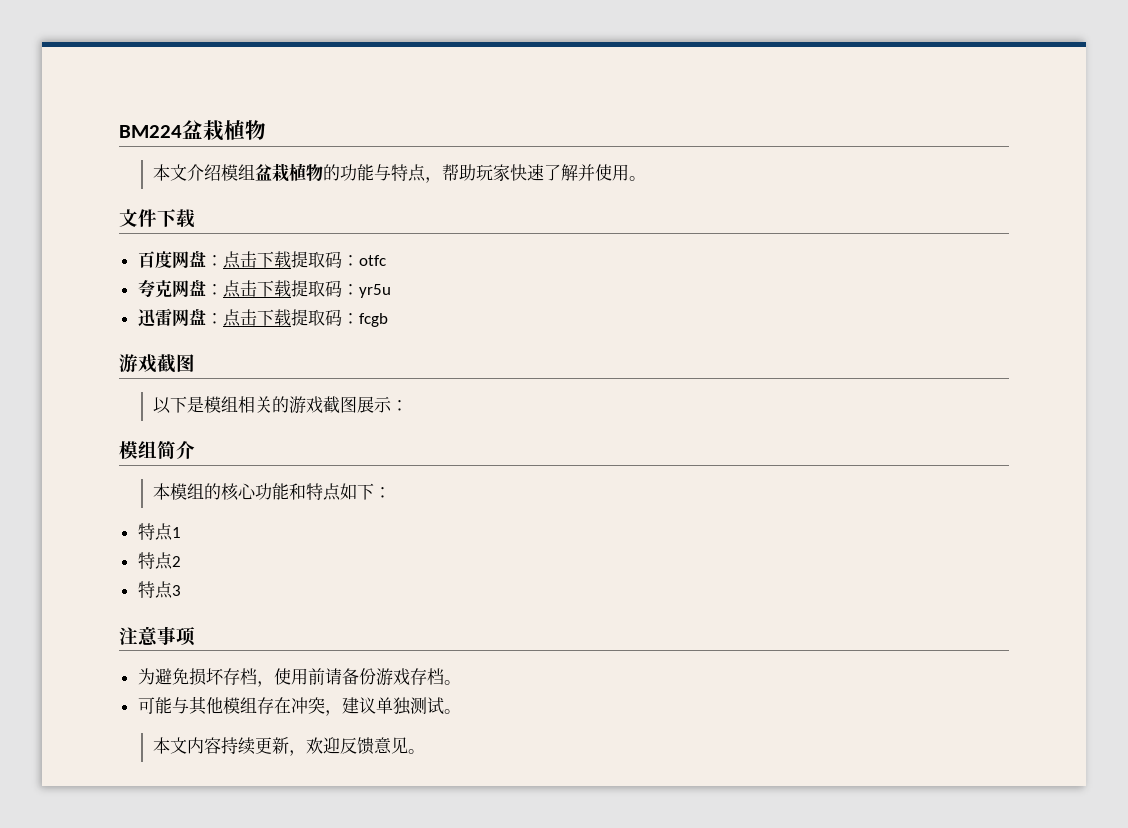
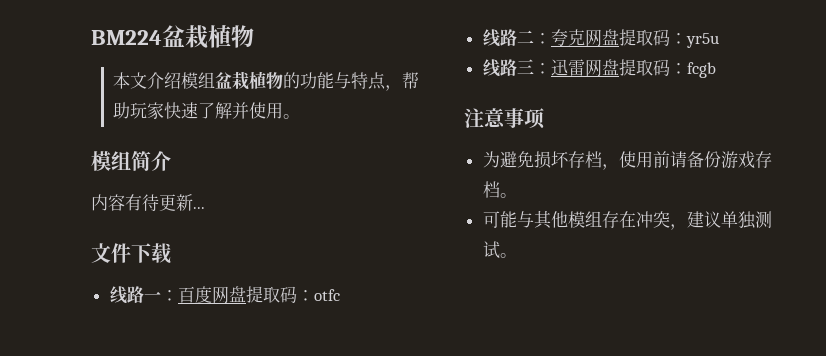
[119,209,195,228] [137,251,291,269] 文件下载 // 百度网盘：点击下载 -> [91,151,171,171] [91,194,205,211] [91,243,172,264] [109,286,246,304] 模组简介 // 内容有待更新... // 文件下载 // 线路一：百度网盘
[137,280,291,298] 夸克网盘：点击下载 -> [482,29,619,47] 线路二：夸克网盘
[137,308,291,327] 迅雷网盘：点击下载 -> [482,59,619,77] 线路三：迅雷网盘
[119,354,195,373] [152,396,408,414] [119,441,195,459] [152,483,391,501] [137,523,181,541] [137,552,181,570] [137,581,181,599] // 游戏截图 // 以下是模组相关的游戏截图展示： // 模组简介 // 本模组的核心功能和特点如下： // 特点1 // 特点2 // 特点3 -> (716, 70) none
[152,737,425,756] // 本文内容持续更新，欢迎反馈意见。 -> (517, 255) none

